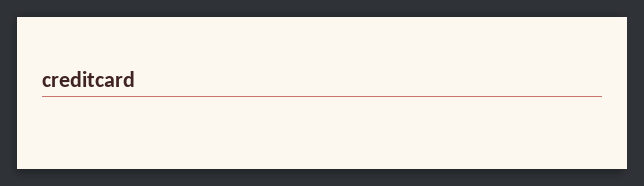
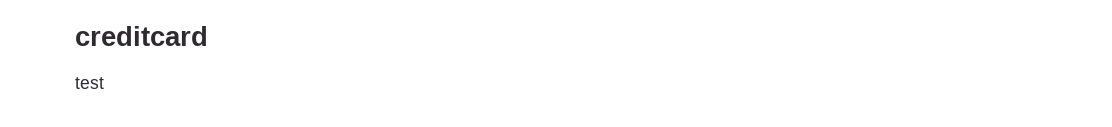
(135, 79) none -> [75,77,104,89] // test

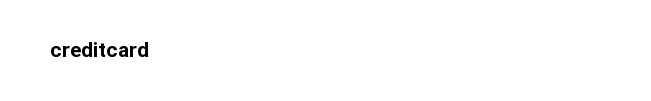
[75,77,104,89] // test -> (149, 49) none

